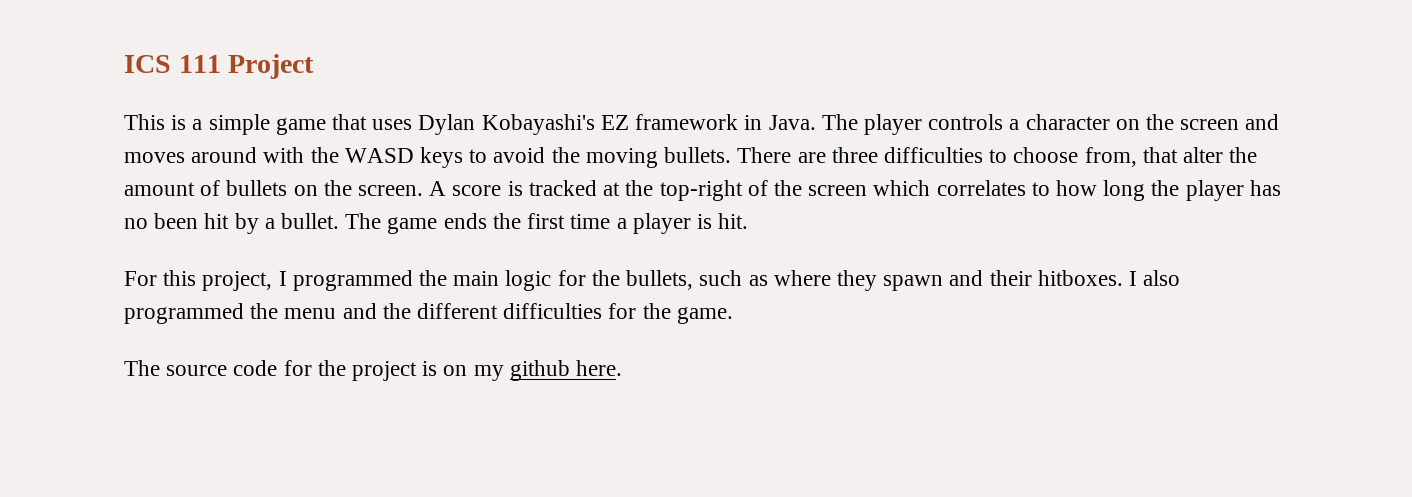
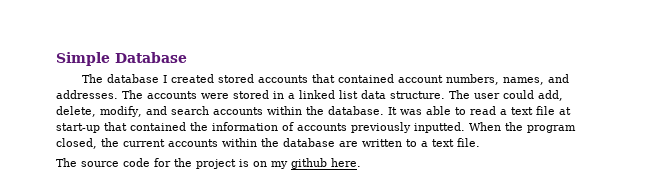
[124,54,315,79] [124,114,1280,135] [124,147,1258,168] [124,180,1281,201] [124,213,749,234] [124,270,1181,291] [124,303,733,324] ICS 111 Project // This is a simple game that uses Dylan Kobayashi's EZ framework in Java. The player controls a character on the screen and moves around with the WASD keys to avoid the moving bullets. There are three difficulties to choose from, that alter the amount of bullets on the screen. A score is tracked at the top-right of the screen which correlates to how long the player has no been hit by a bullet. The game ends the first time a player is hit. // For this project, I programmed the main logic for the bullets, such as where they spawn and their hitboxes. I also programmed the menu and the different difficulties for the game. -> [56,52,187,66] [81,74,569,85] [56,90,563,101] [56,106,571,117] [56,122,576,133] [56,138,480,149] Simple Database // The database I created stored accounts that contained account numbers, names, and addresses. The accounts were stored in a linked list data structure. The user could add, delete, modify, and search accounts within the database. It was able to read a text file at start-up that contained the information of accounts previously inputted. When the program closed, the current accounts within the database are written to a text file.

